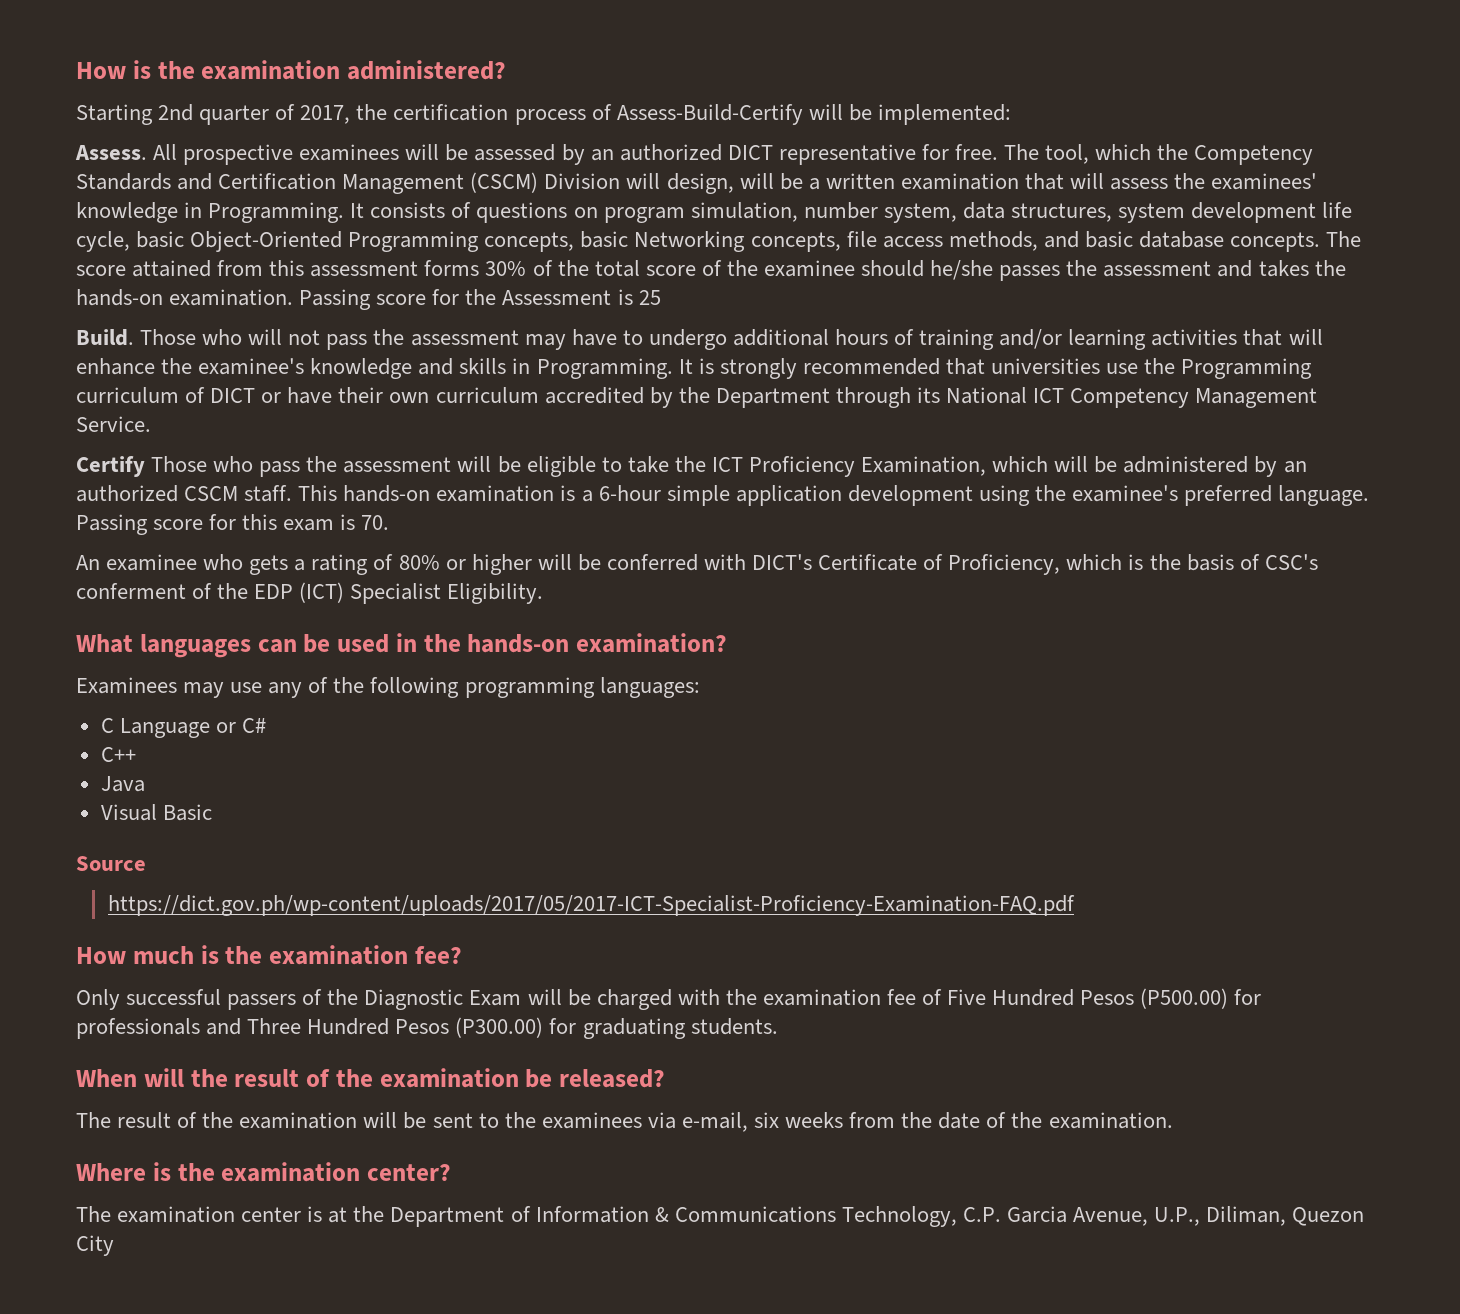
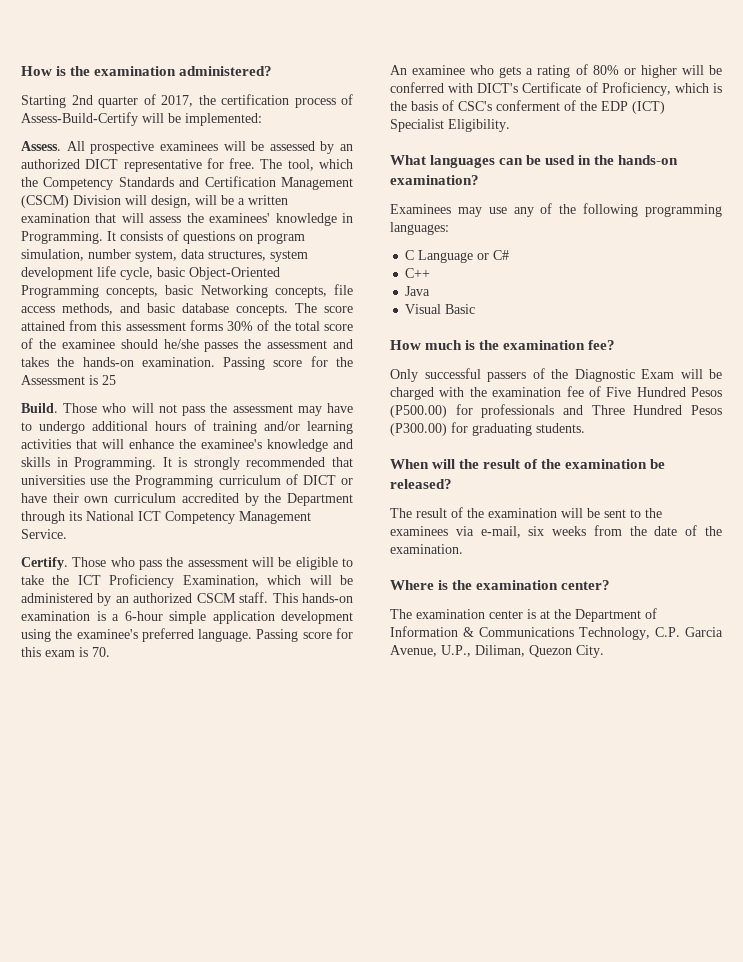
[76,456,145,477] Certify -> [21,557,68,570] Certify.
[76,856,146,871] [107,895,1075,916] // Source // https://dict.gov.ph/wp-content/uploads/2017/05/2017-ICT-Specialist-Proficiency-Examination-FAQ.pdf -> (476, 309) none
[76,1235,114,1256] City -> [576,645,604,658] City.

